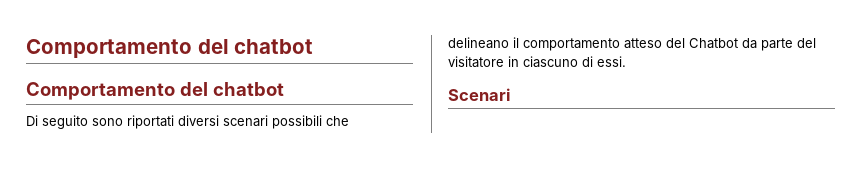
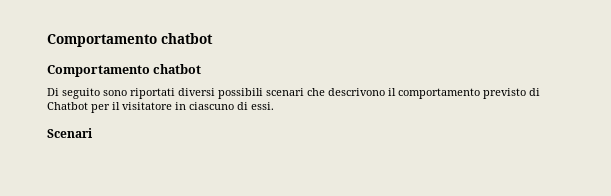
[26,39,229,58] Comportamento del -> [47,34,157,47] Comportamento
[179,82,208,96] del -> (150, 71) none
[223,115,349,129] [448,37,816,51] scenari possibili che delineano il comportamento atteso del Chatbot da parte del -> [218,88,540,99] [47,102,120,113] possibili scenari che descrivono il comportamento previsto di Chatbot per il

